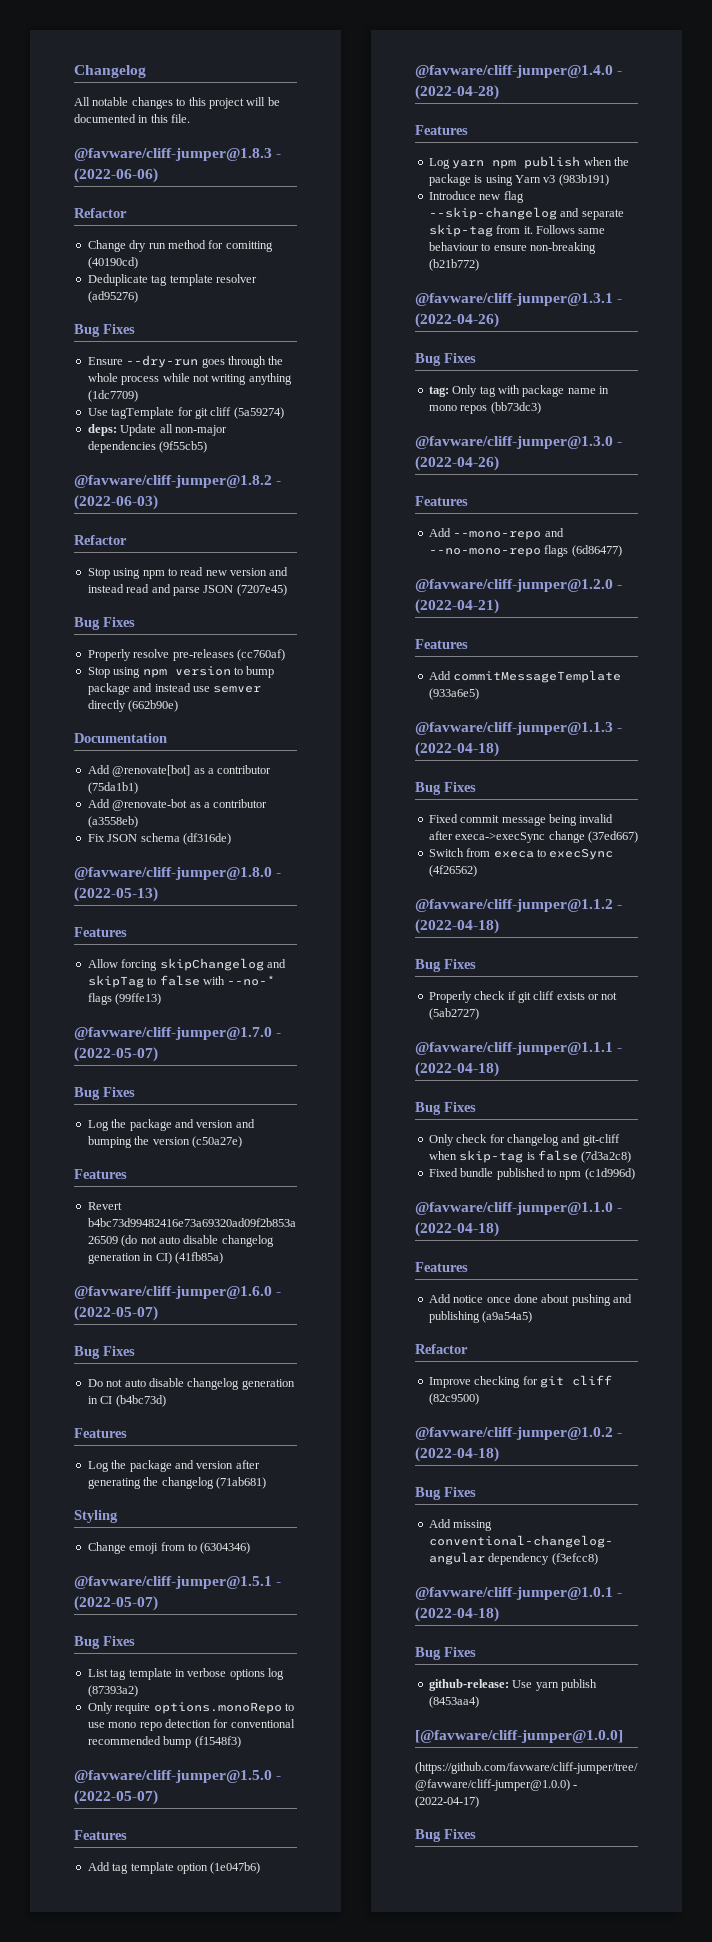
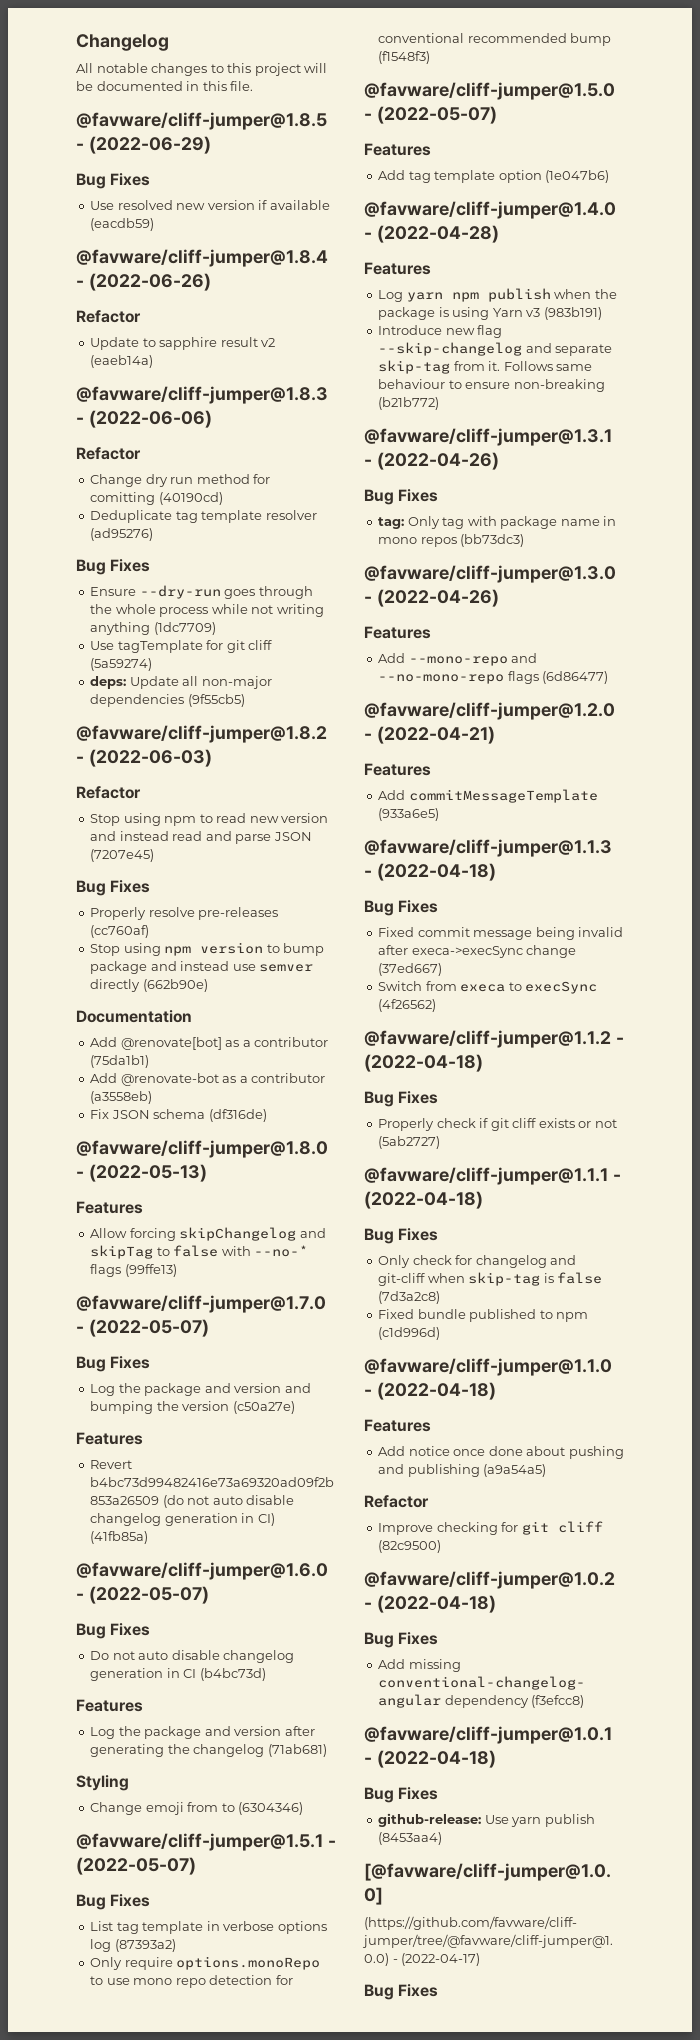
(191, 118) none -> [76,112,327,130] [76,136,211,154] [76,173,151,189] [90,200,330,210] [90,218,155,231] [76,249,328,267] [76,273,211,291] [76,310,141,323] [90,337,276,350] [90,355,154,368] // @favware/cliff-jumper@1.8.5 - (2022-06-29) // Bug Fixes // Use resolved new version if available (eacdb59) // @favware/cliff-jumper@1.8.4 - (2022-06-26) // Refactor // Update to sapphire result v2 (eaeb14a)

